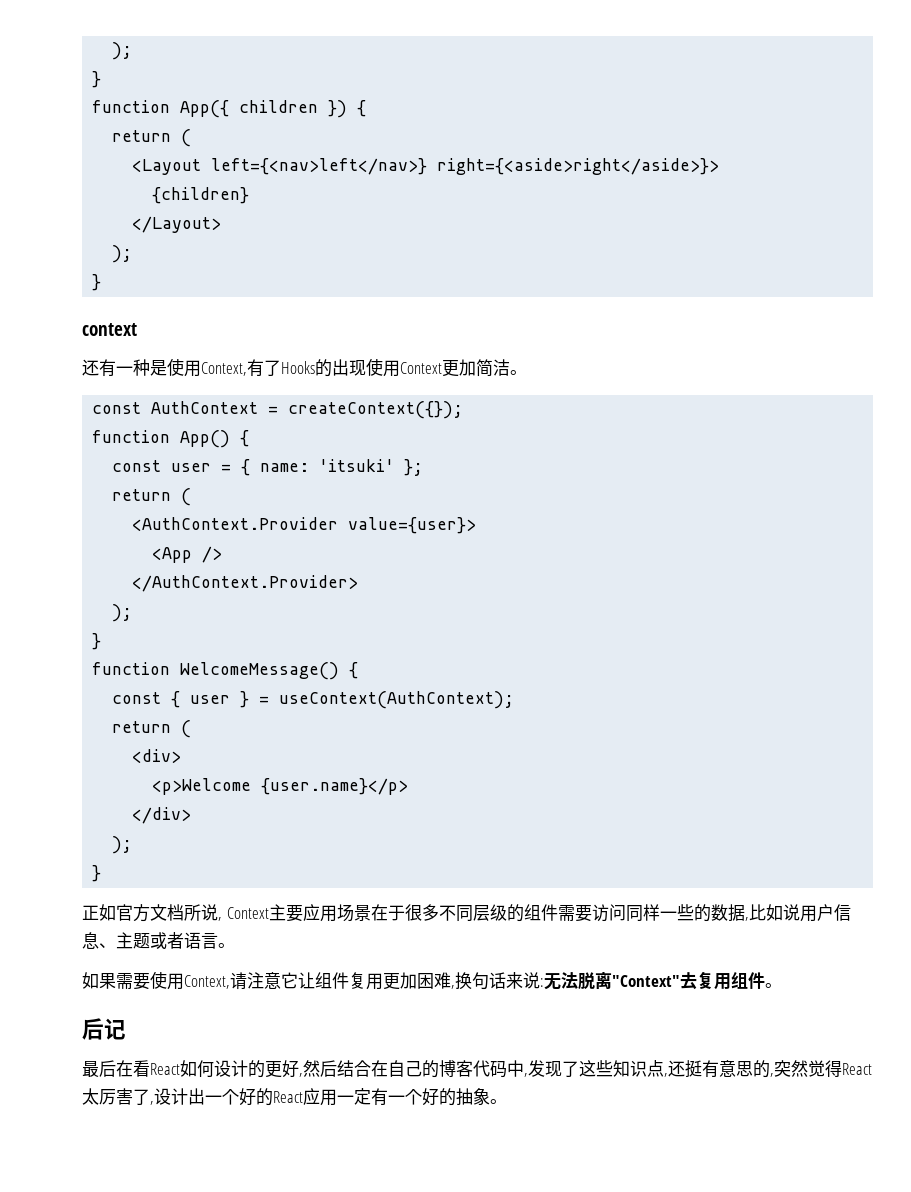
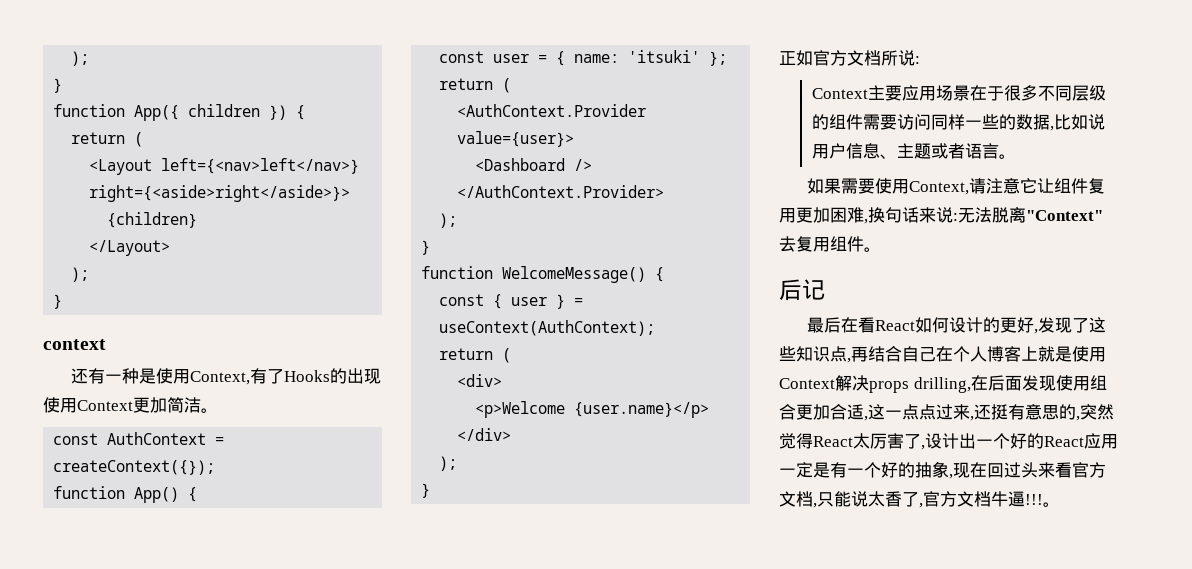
[152,547,193,563] <App -> [475,158,566,171] <Dashboard
[218,917,222,921] , -> [915,56,920,64] : //
[303,1060,528,1078] 然后结合在自己的博客代码中, -> (1039, 331) none
(668, 1075) none -> [851,346,1106,362] [779,375,1107,393] [779,404,974,421] 再结合自己在个人博客上就是使用Context解决props drilling,在后面发现使用组合更加合适,这一点点过来,
(371, 1096) none -> [813,462,830,478] 是
(490, 1096) none -> [949,462,1106,479] [779,491,1043,508] ,现在回过头来看官方文档,只能说太香了,官方文档牛逼!!!

